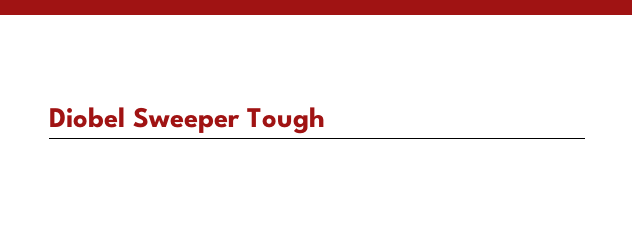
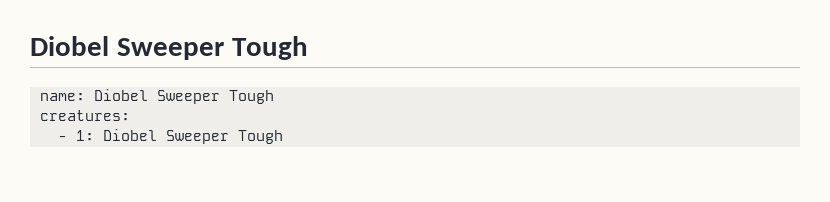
[49,107,325,134] Diobel Sweeper Tough -> [30,36,308,60] [39,89,274,104] [39,110,130,121] [57,129,283,144] Diobel Sweeper Tough // name: Diobel Sweeper Tough // creatures: // - 1: Diobel Sweeper Tough

